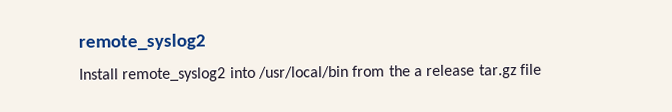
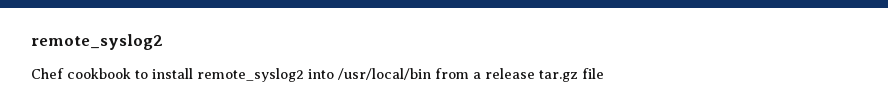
[79,68,119,80] Install -> [31,68,193,79] Chef cookbook to install
[388,65,411,77] the -> (469, 73) none

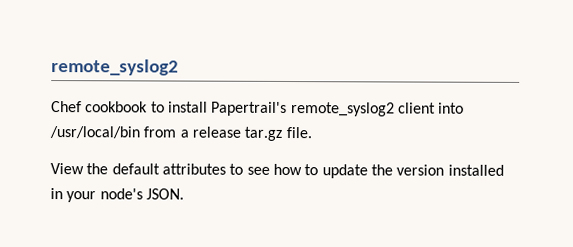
[197,68,304,82] remote_syslog2 -> [211,101,436,117] Papertrail's remote_syslog2 client
[582,68,604,79] file -> [285,126,312,139] [50,163,504,179] [50,188,184,203] file. // View the default attributes to see how to update the version installed in your node's JSON.

